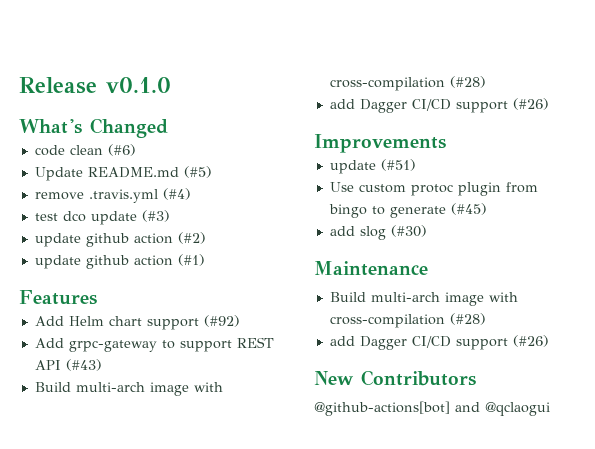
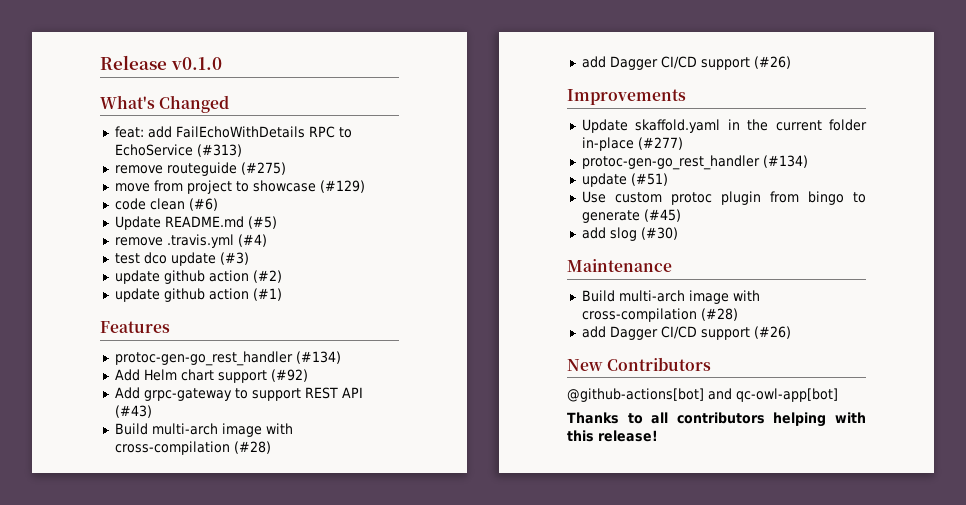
(168, 128) none -> [114,126,352,138] [114,144,242,157] [114,162,286,176] [114,180,365,194] // feat: add FailEchoWithDetails RPC to EchoService (#313) // remove routeguide (#275) // move from project to showcase (#129)
(97, 297) none -> [114,351,341,366] // protoc-gen-go_rest_handler (#134)
(446, 143) none -> [581,119,867,133] [581,137,683,151] [581,155,808,170] // Update skaffold.yaml in the current folder in-place (#277) // protoc-gen-go_rest_handler (#134)
[485,402,550,416] @qclaogui -> [736,388,838,402] [567,412,866,427] [567,430,658,442] qc-owl-app[bot] // Thanks to all contributors helping with this release!

